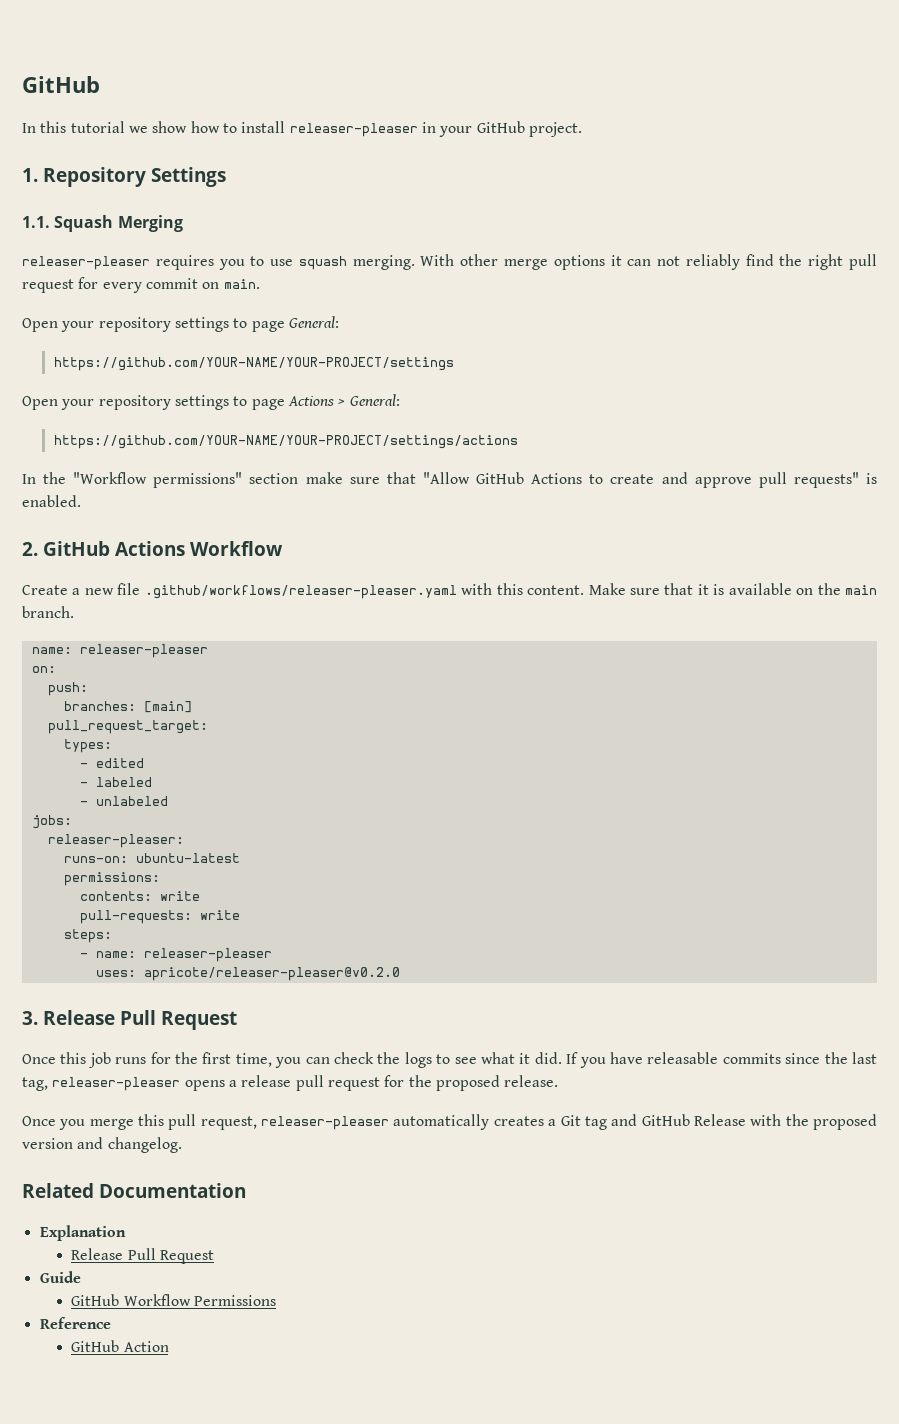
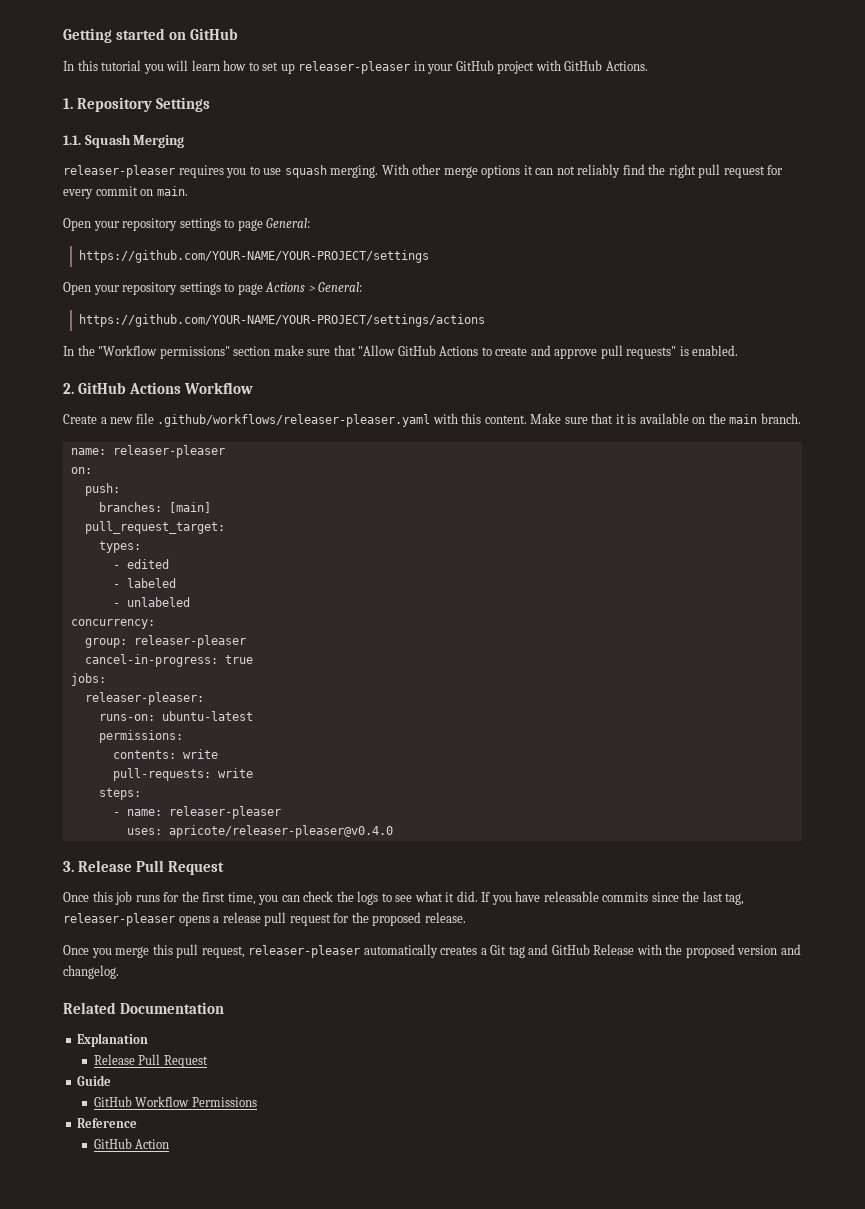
(22, 84) none -> [63,28,187,43] Getting started on
[128,121,582,137] we show how to install releaser-pleaser in your GitHub project. -> [143,60,648,74] you will learn how to set up releaser-pleaser in your GitHub project with GitHub Actions.
(168, 801) none -> [70,619,155,629] [84,635,246,648] [84,654,253,667] // concurrency: // group: releaser-pleaser // cancel-in-progress: true
[143,967,400,981] apricote/releaser-pleaser@v0.2.0 -> [168,825,393,838] apricote/releaser-pleaser@v0.4.0

